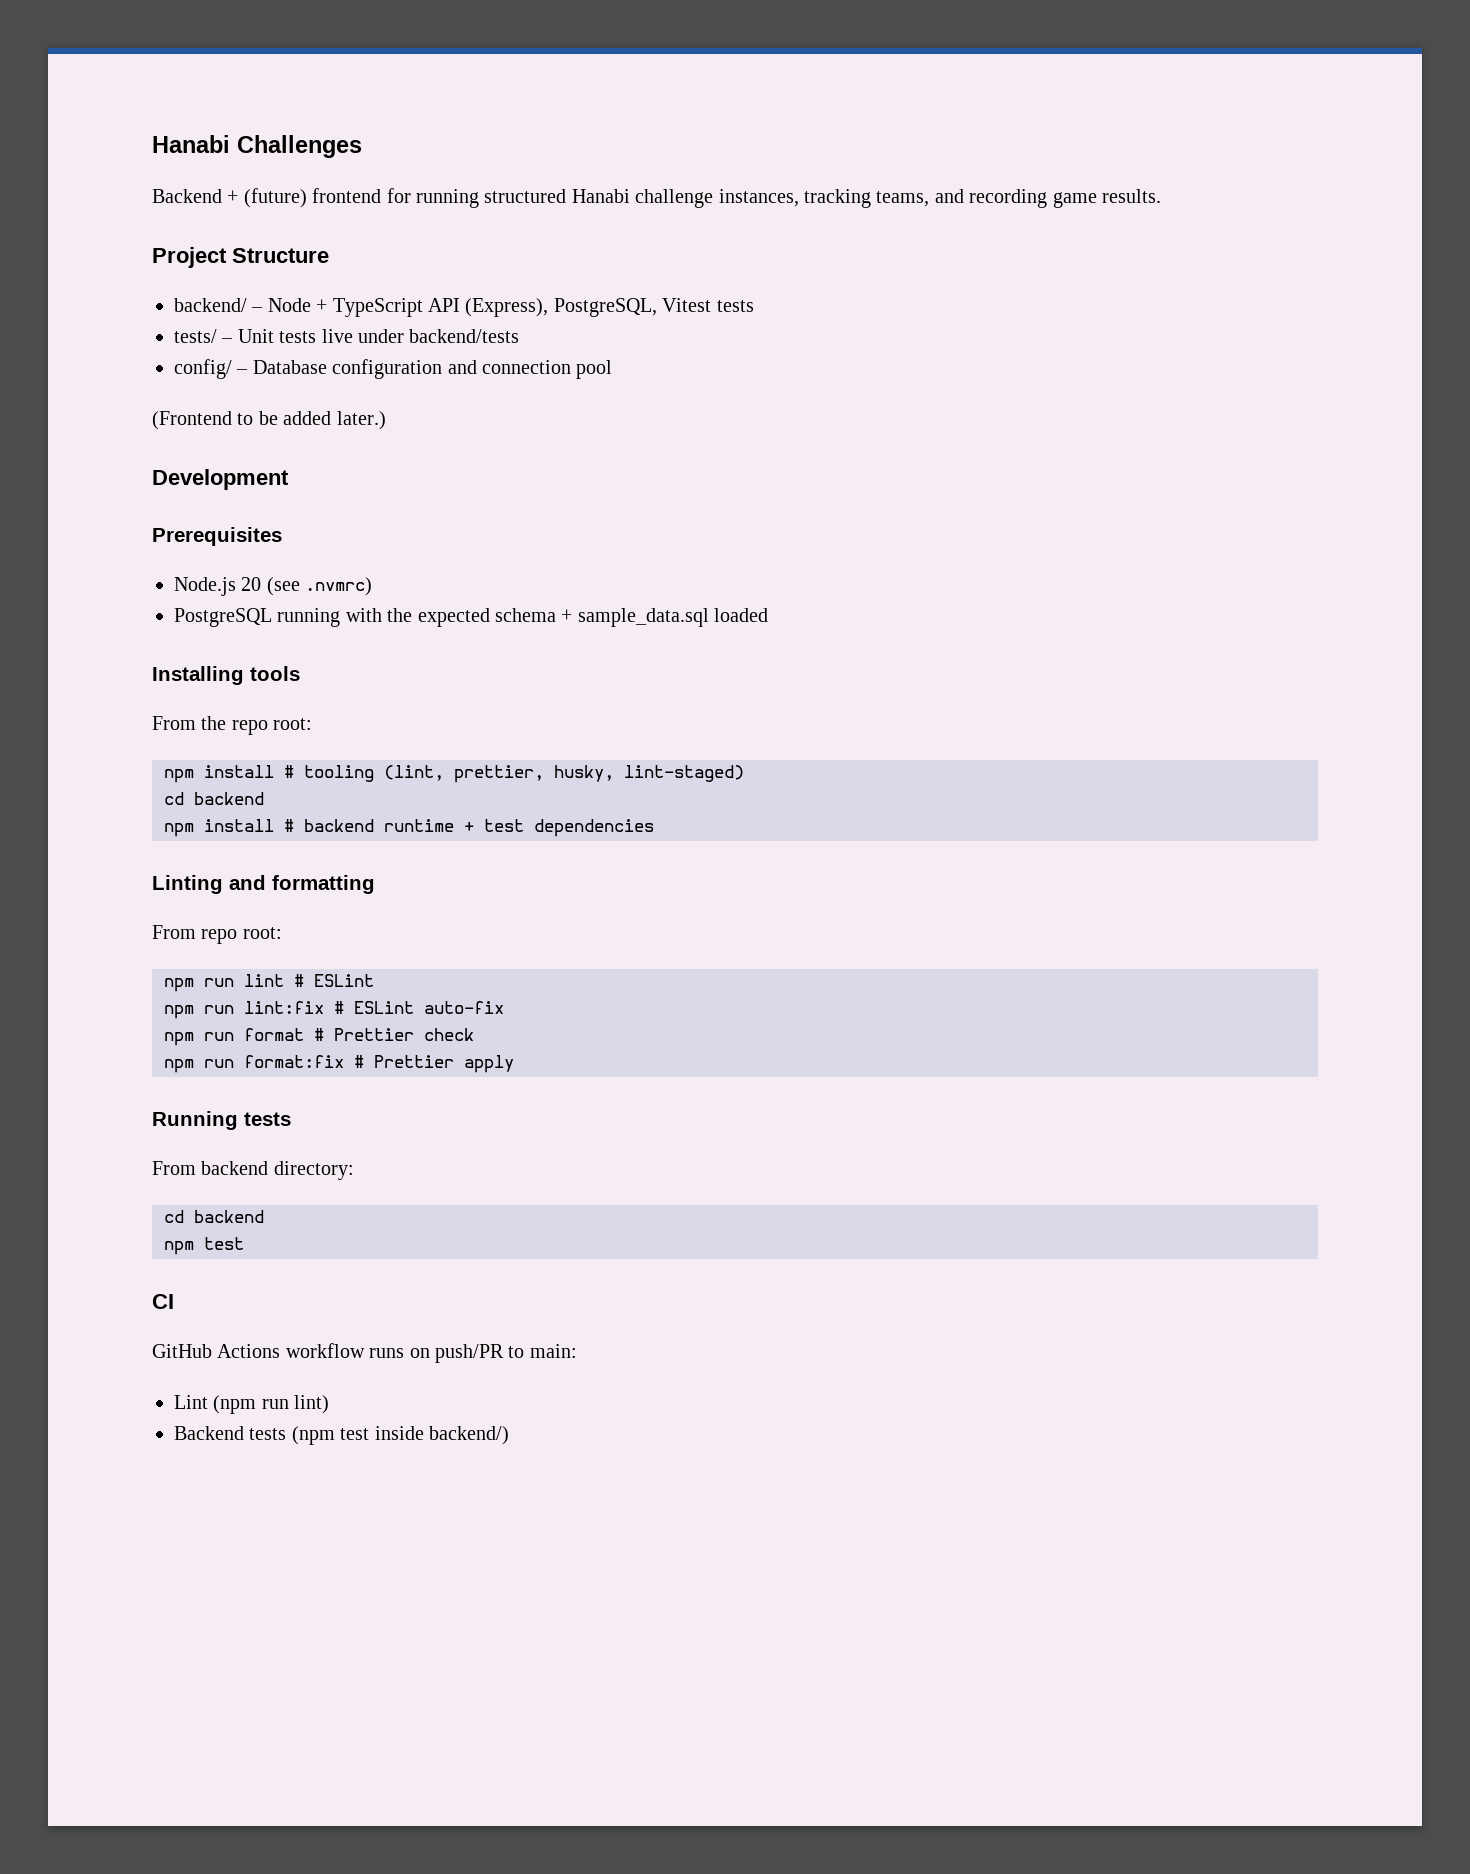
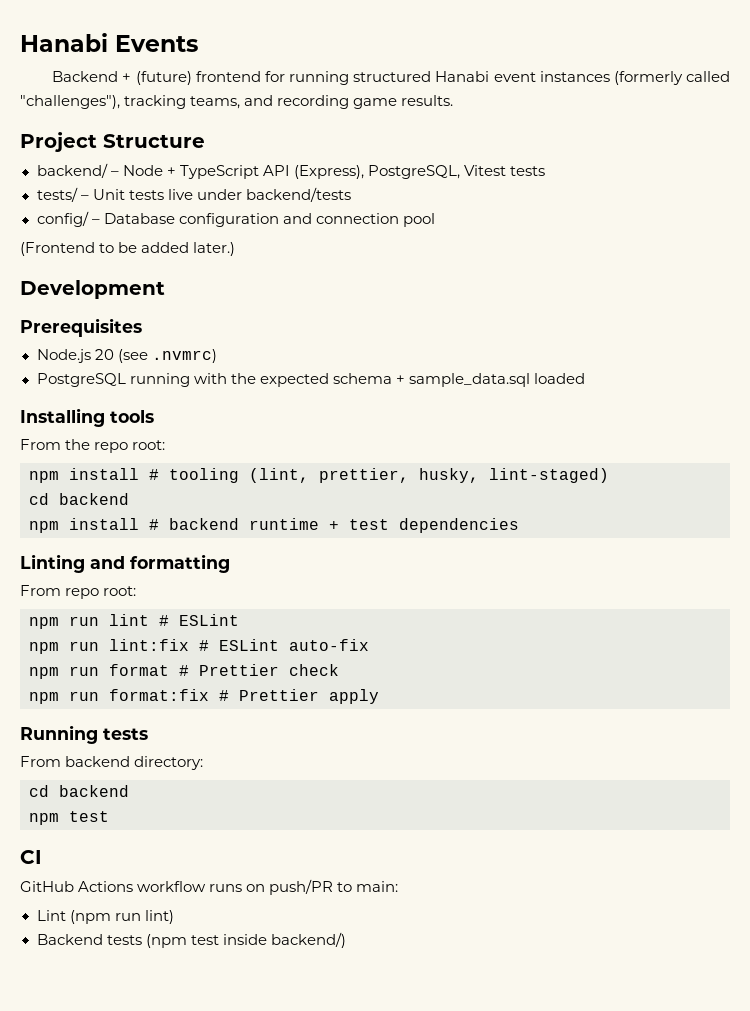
[152,135,362,158] Hanabi Challenges -> [20,33,198,52] Hanabi Events
[635,189,799,208] challenge instances, -> [493,71,730,85] [20,95,120,109] event instances (formerly called "challenges"),

